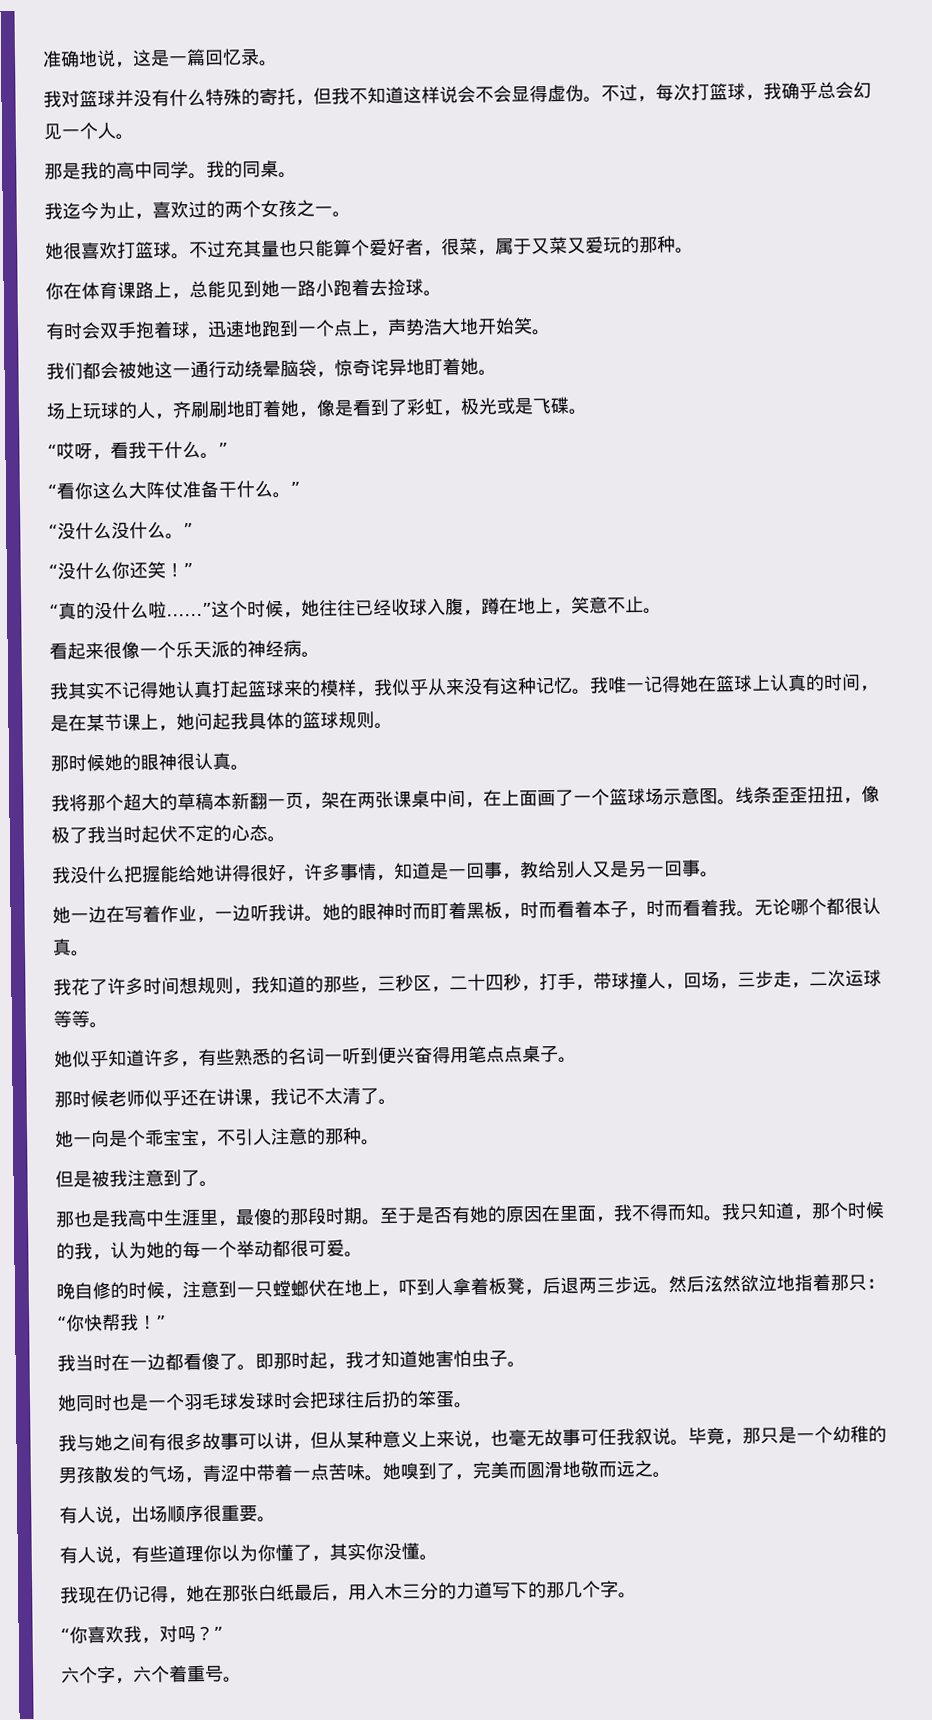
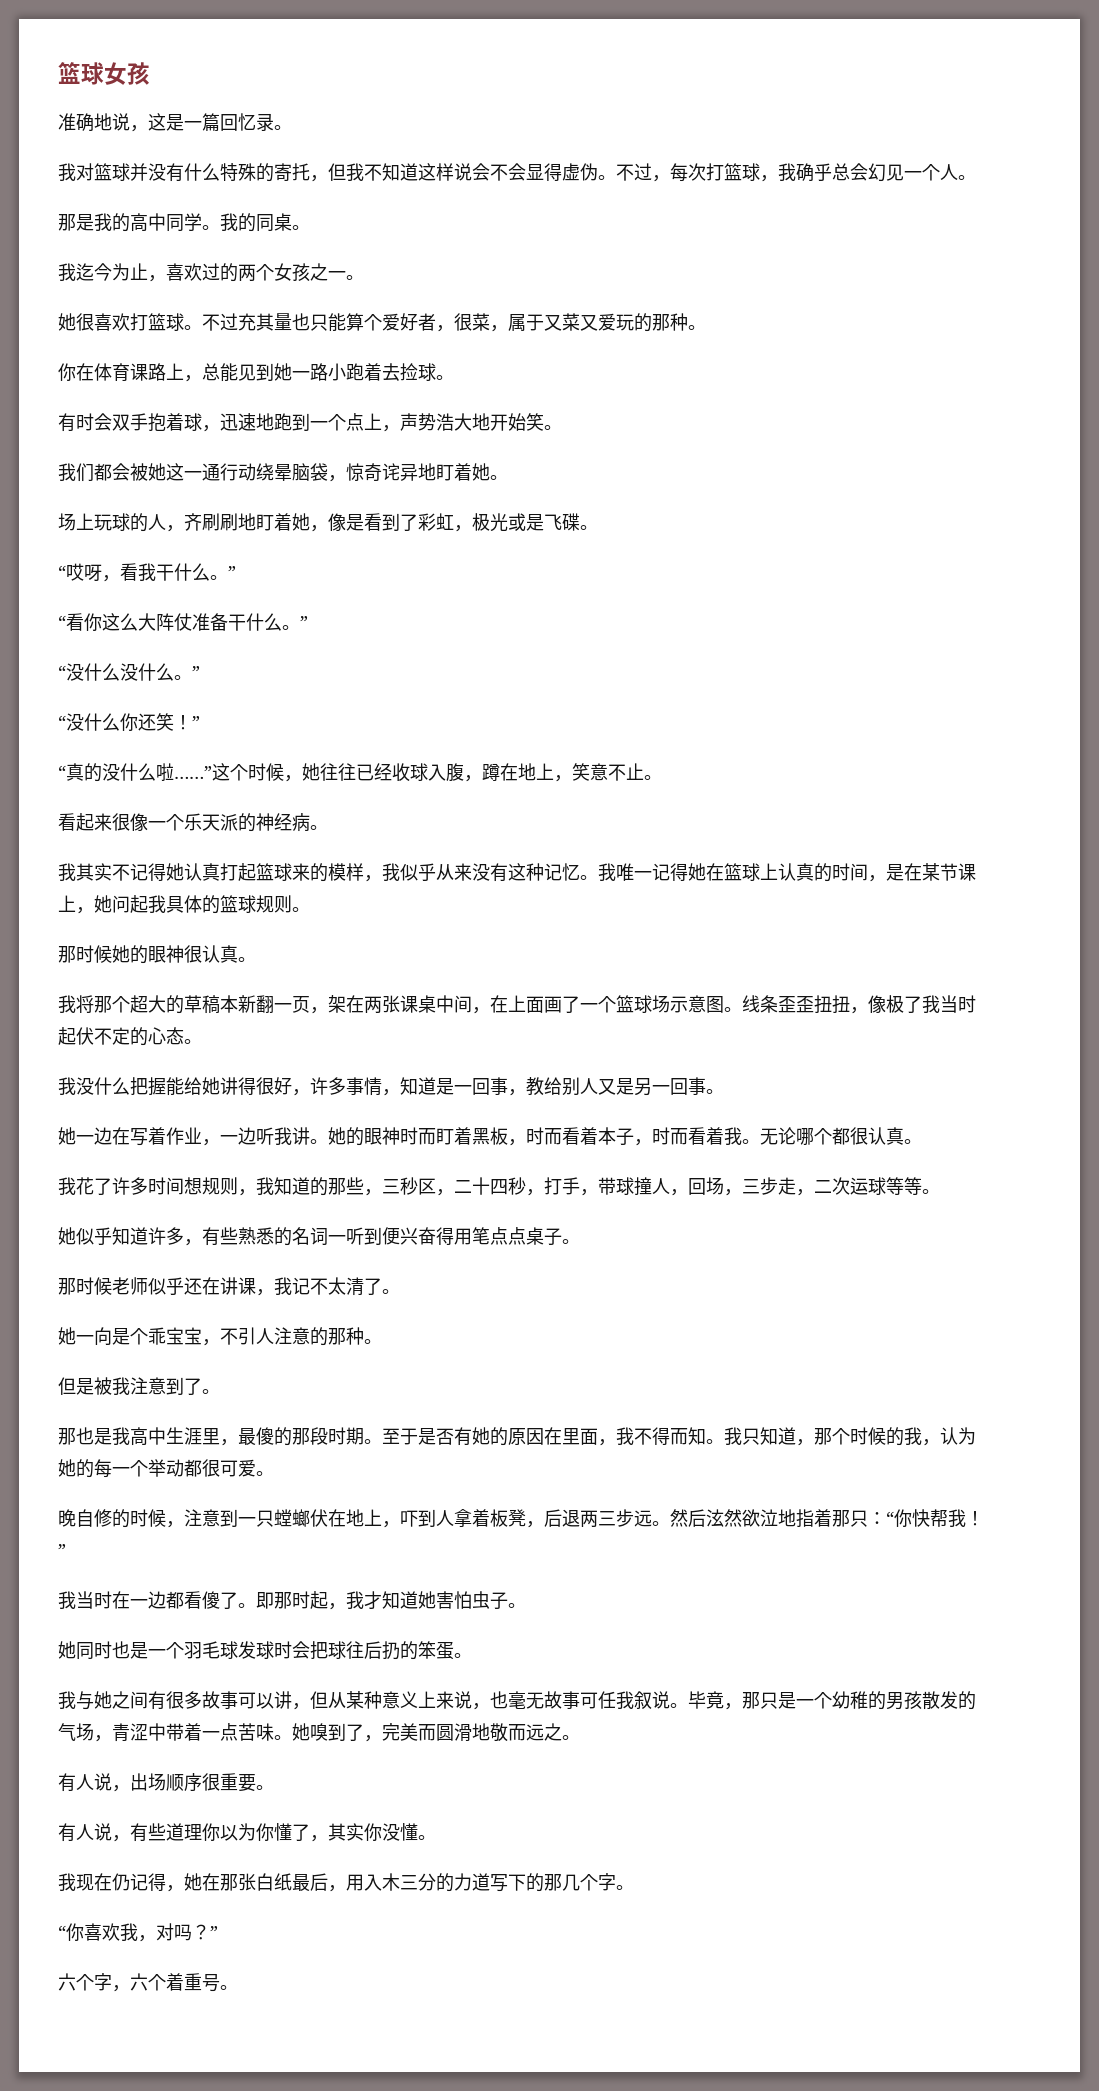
(42, 59) none -> [58,62,150,85] 篮球女孩 //

